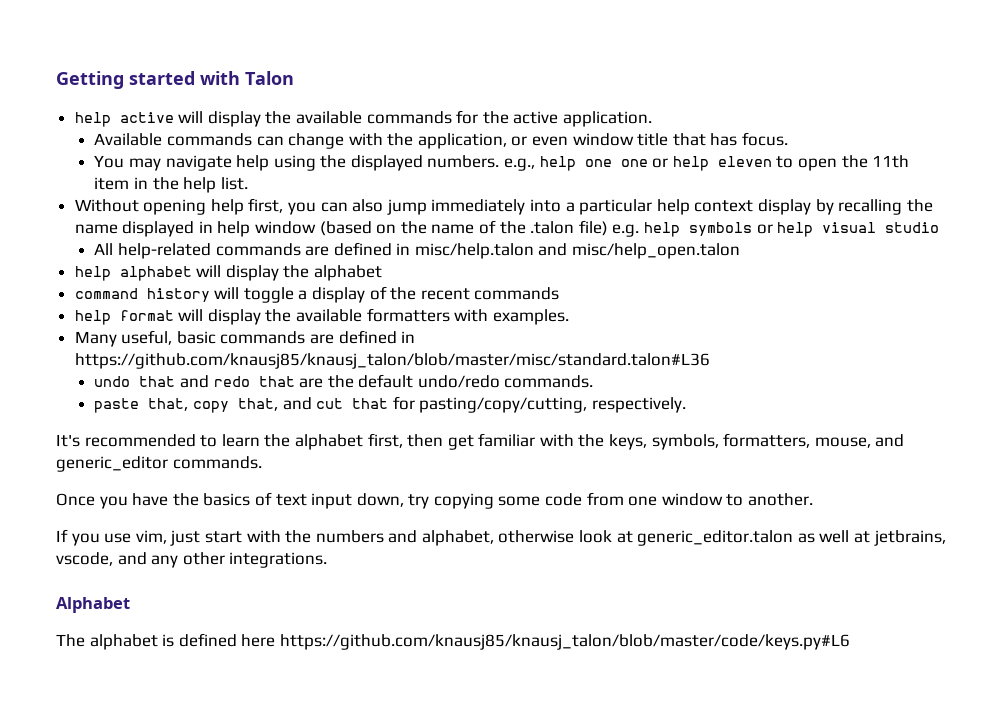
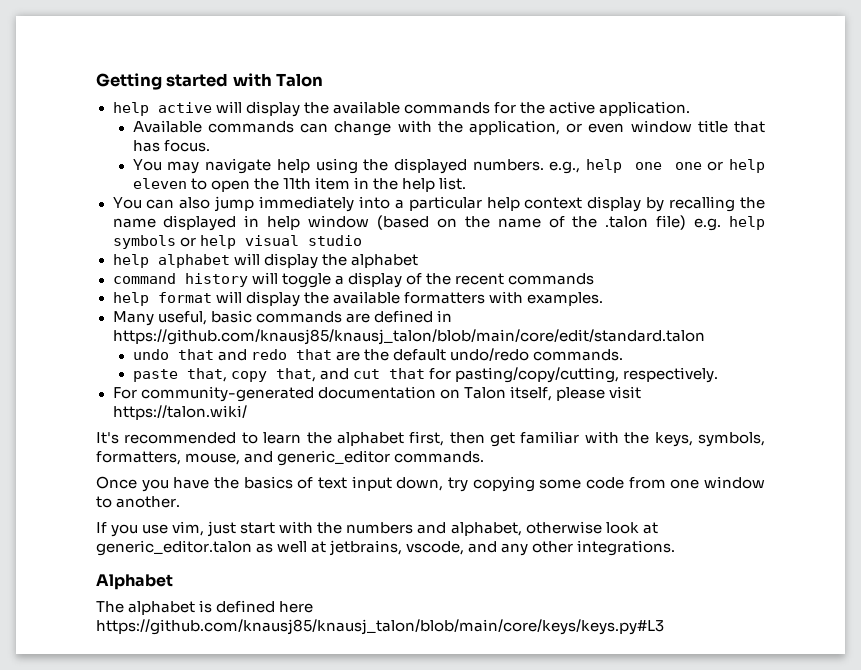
[74,198,317,215] Without opening help first, you -> [112,197,142,209] You
[94,242,741,259] // All help-related commands are defined in misc/help.talon and misc/help_open.talon -> (362, 240) none
[74,353,710,369] https://github.com/knausj85/knausj_talon/blob/master/misc/standard.talon#L36 -> [112,329,705,345] https://github.com/knausj85/knausj_talon/blob/main/core/edit/standard.talon
(686, 405) none -> [112,386,641,402] [112,405,247,420] // For community-generated documentation on Talon itself, please visit https://talon.wiki/
[279,634,850,650] https://github.com/knausj85/knausj_talon/blob/master/code/keys.py#L6 -> [96,619,664,635] https://github.com/knausj85/knausj_talon/blob/main/core/keys/keys.py#L3

